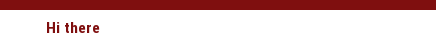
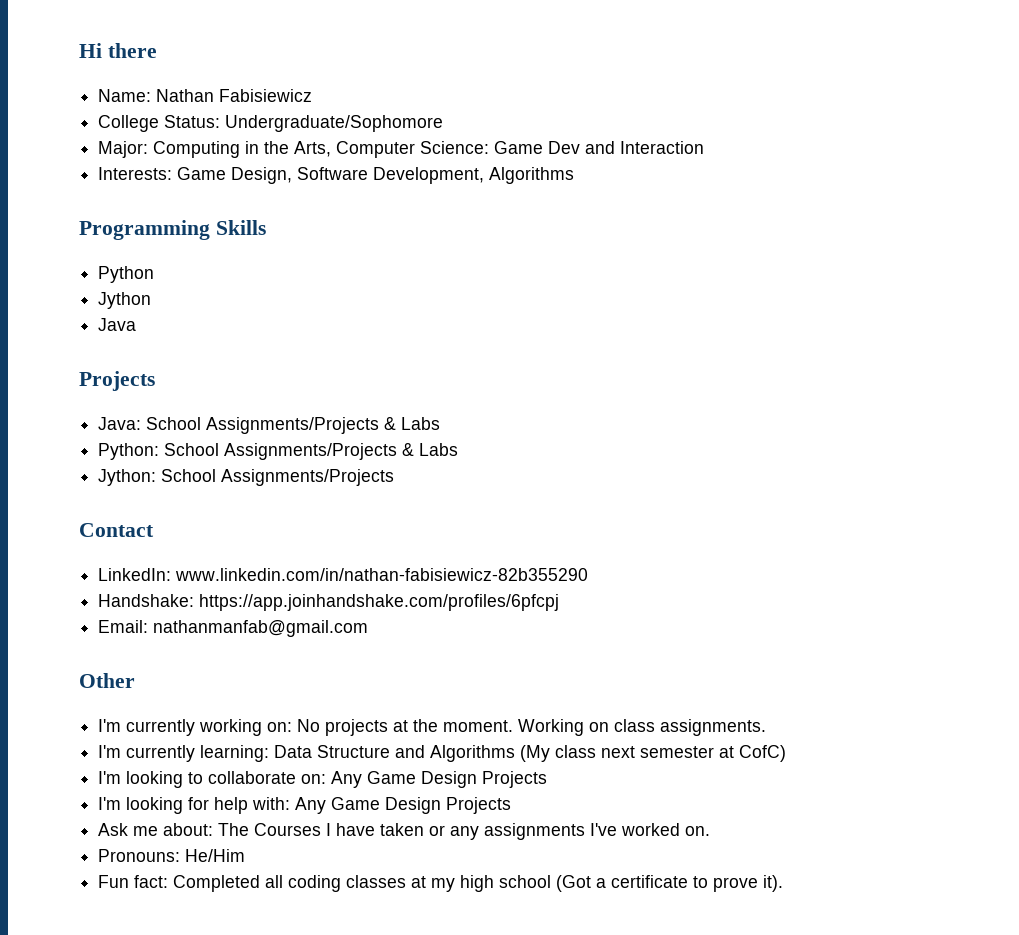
(101, 27) none -> [98,89,313,102] [98,115,444,132] [98,141,705,158] [98,167,575,184] [79,220,266,240] [98,266,155,283] [98,292,152,309] [98,318,137,331] [79,371,155,391] [98,417,441,434] [98,443,459,460] [98,469,395,486] [79,523,154,537] [98,568,589,581] [98,594,560,611] [98,620,369,637] [79,673,135,688] [98,719,767,736] [98,745,787,762] [98,771,548,788] [98,797,512,814] [98,823,711,840] [98,849,246,862] [98,875,784,892] // Name: Nathan Fabisiewicz // College Status: Undergraduate/Sophomore // Major: Computing in the Arts, Computer Science: Game Dev and Interaction // Interests: Game Design, Software Development, Algorithms // Programming Skills // Python // Jython // Java // Projects // Java: School Assignments/Projects & Labs // Python: School Assignments/Projects & Labs // Jython: School Assignments/Projects // Contact // LinkedIn: www.linkedin.com/in/nathan-fabisiewicz-82b355290 // Handshake: https://app.joinhandshake.com/profiles/6pfcpj // Email: nathanmanfab@gmail.com // Other // I'm currently working on: No projects at the moment. Working on class assignments. // I'm currently learning: Data Structure and Algorithms (My class next semester at CofC) // I'm looking to collaborate on: Any Game Design Projects // I'm looking for help with: Any Game Design Projects // Ask me about: The Courses I have taken or any assignments I've worked on. // Pronouns: He/Him // Fun fact: Completed all coding classes at my high school (Got a certificate to prove it).

